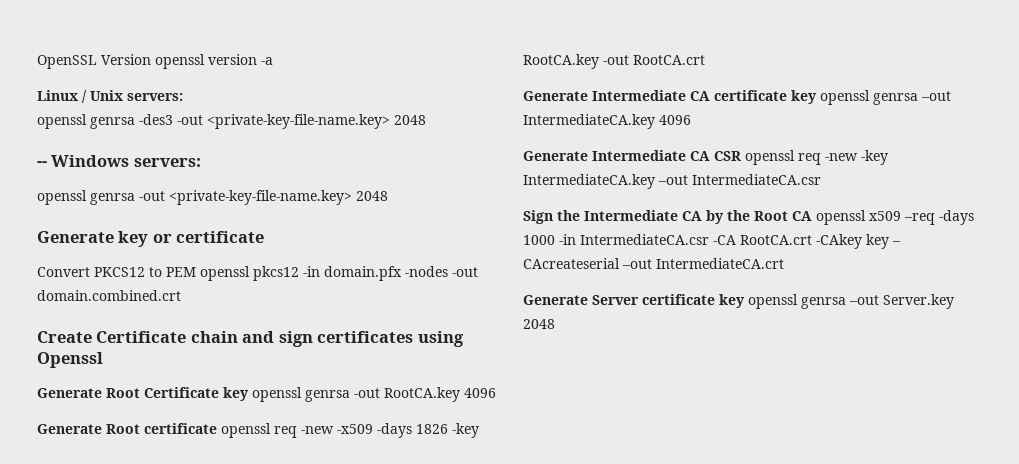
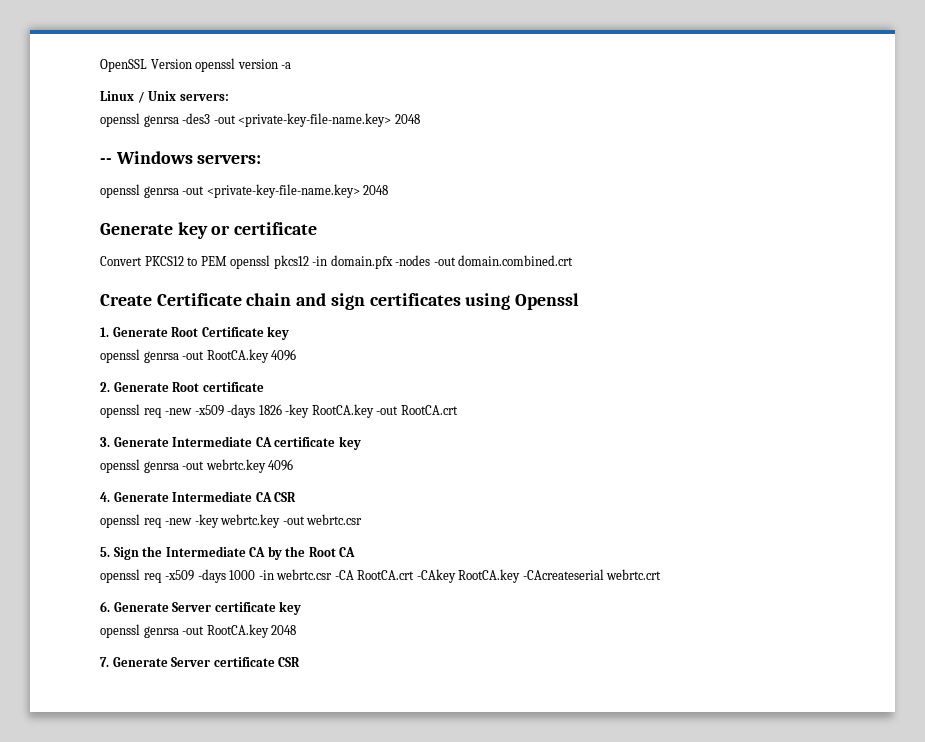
(103, 360) none -> [100,327,109,337] 1.
(249, 394) none -> (290, 333) //
(496, 393) none -> [100,382,110,392] 2.
(217, 428) none -> (264, 387) //
(705, 60) none -> [100,437,110,447] 3.
[820,90,951,105] [523,114,691,129] openssl genrsa –out IntermediateCA.key 4096 // -> [100,459,294,473] [100,492,110,502] // openssl genrsa -out webrtc.key 4096 // 4.
(741, 156) none -> (297, 497) //
[523,174,821,189] IntermediateCA.key –out IntermediateCA.csr // -> [220,514,363,528] [100,547,110,557] webrtc.key -out webrtc.csr // 5.
[816,210,935,225] openssl x509 –req -> [100,569,195,583] // openssl req -x509
[580,234,709,245] IntermediateCA.csr -> [276,569,333,580] webrtc.csr
[866,234,901,249] [523,258,784,269] key – CAcreateserial –out IntermediateCA.crt // -> [458,569,662,583] [100,601,110,612] RootCA.key -CAcreateserial webrtc.crt // 6.
[748,294,954,309] [523,319,555,329] openssl genrsa –out Server.key 2048 -> [100,624,297,638] [100,657,301,667] // openssl genrsa -out RootCA.key 2048 // 7. Generate Server certificate CSR

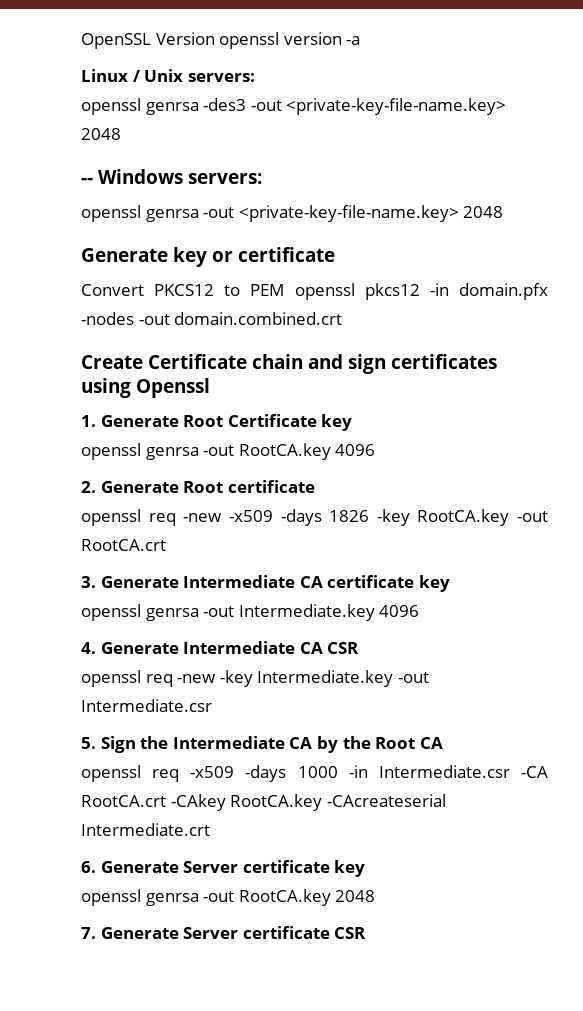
[205,459,266,473] webrtc.key -> [238,604,375,621] Intermediate.key
[220,514,363,528] webrtc.key -out webrtc.csr -> [257,670,429,687] [81,699,212,712] Intermediate.key -out Intermediate.csr
[276,569,333,580] webrtc.csr -> [378,765,510,778] Intermediate.csr
[606,569,662,580] webrtc.crt -> [81,823,210,836] Intermediate.crt

